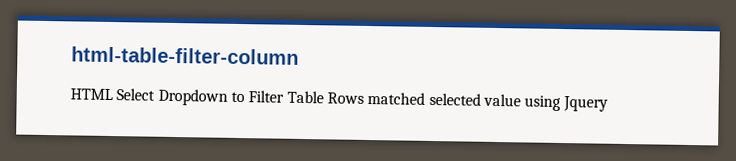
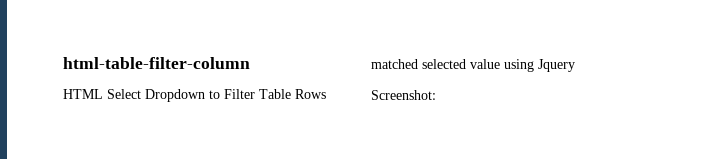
(608, 104) none -> [371,90,436,100] // Screenshot:

